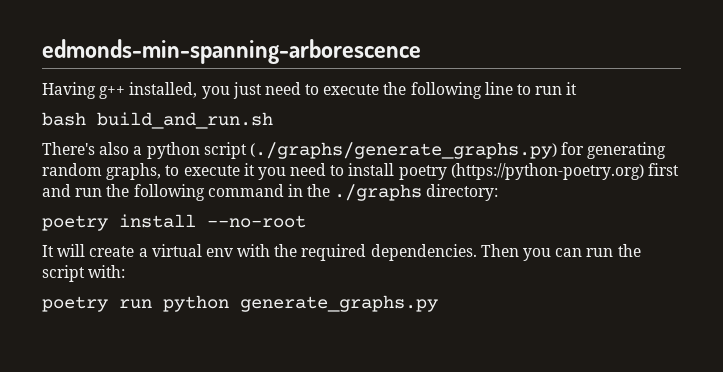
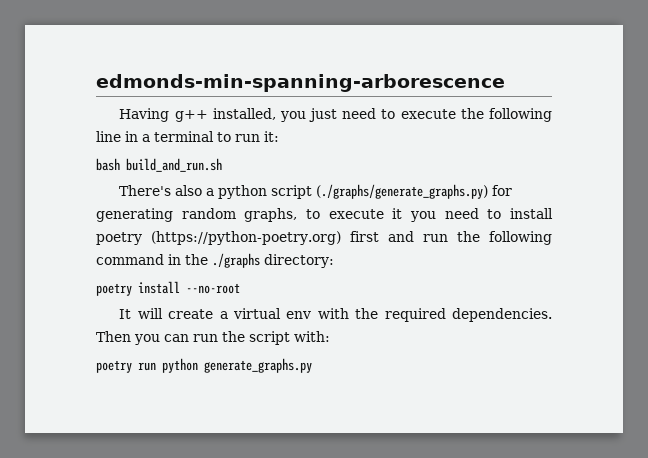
(513, 88) none -> [125,131,214,142] in a terminal
[566,82,578,95] it -> [264,131,279,142] it:

